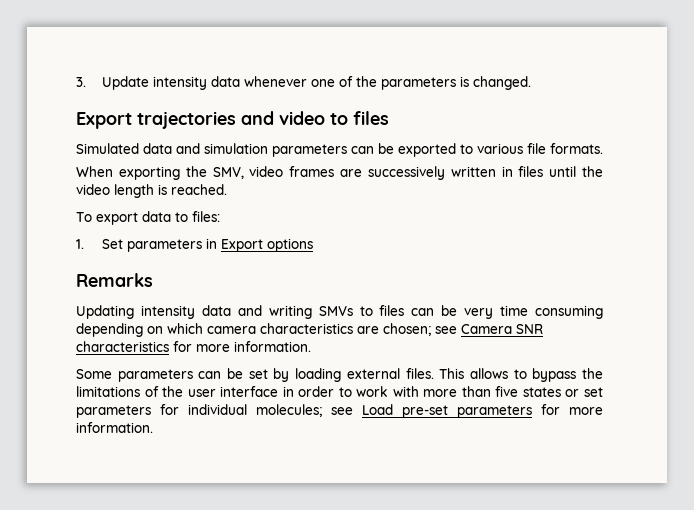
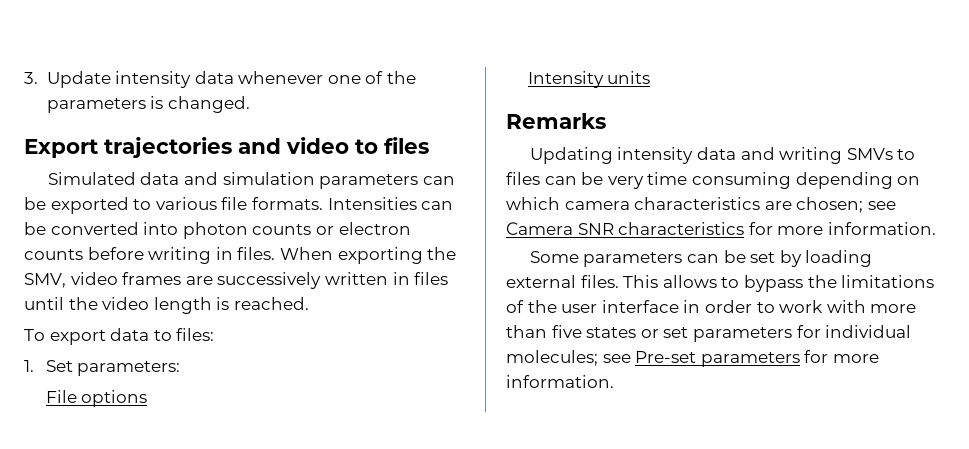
(603, 148) // -> [327,197,454,210] [24,222,411,239] [24,247,276,264] Intensities can be converted into photon counts or electron counts before writing in files.
[126,238,263,252] parameters in Export -> [77,361,181,376] [45,390,77,403] parameters: // File
(313, 245) none -> [527,71,651,88] // Intensity units
[362,404,448,418] Load pre-set -> [635,351,697,363] Pre-set

